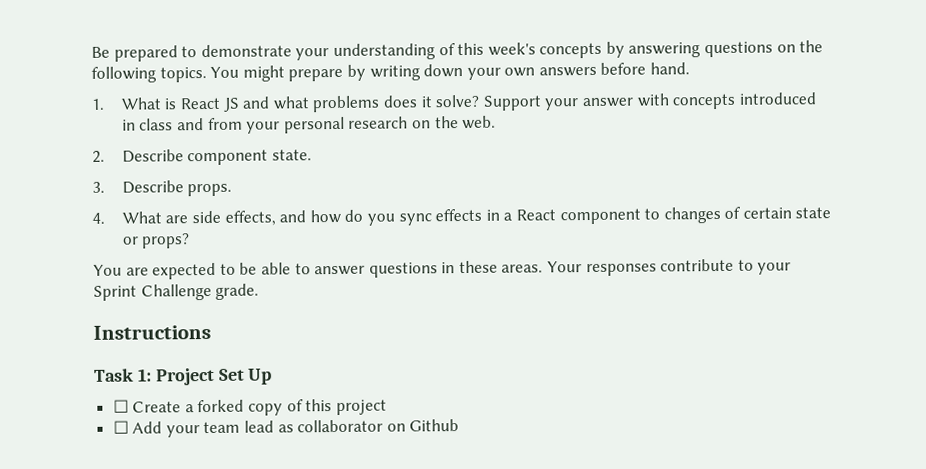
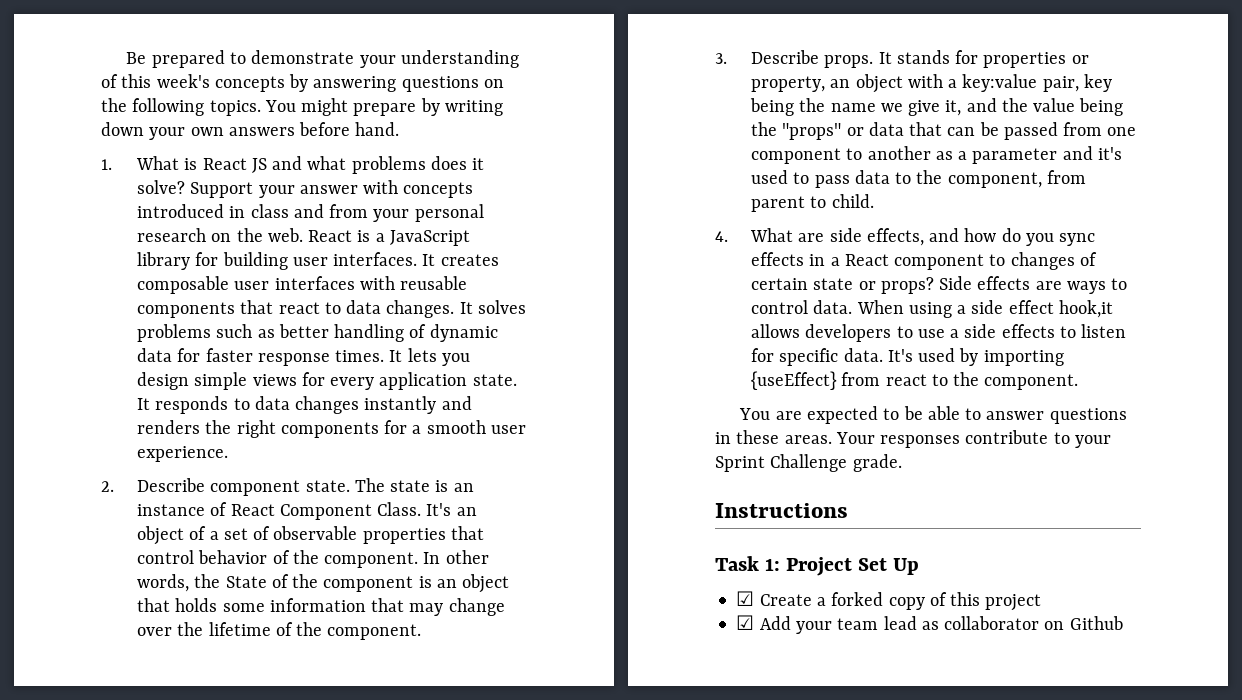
[92,149,313,166] [92,180,233,197] // 2. Describe component state. // 3. Describe props. -> [308,230,470,246] [137,252,499,270] [137,276,468,294] [137,300,526,318] [137,324,498,342] [137,348,470,366] [137,372,517,390] [137,396,472,414] [137,420,526,438] [137,446,229,462] [101,478,474,496] [137,502,477,520] [137,526,484,545] [137,550,489,568] [137,574,510,593] [137,598,505,616] [137,622,422,640] [715,50,1089,68] [751,74,1112,93] [750,98,1124,116] [751,122,1137,140] [751,146,1122,164] [751,170,1086,188] [751,194,874,212] React is a JavaScript library for building user interfaces. It creates composable user interfaces with reusable components that react to data changes. It solves problems such as better handling of dynamic data for faster response times. It lets you design simple views for every application state. It responds to data changes instantly and renders the right components for a smooth user experience. // 2. Describe component state. The state is an instance of React Component Class. It's an object of a set of observable properties that control behavior of the component. In other words, the State of the component is an object that holds some information that may change over the lifetime of the component. // 3. Describe props. It stands for properties or property, an object with a key:value pair, key being the name we give it, and the value being the "props" or data that can be passed from one component to another as a parameter and it's used to pass data to the component, from parent to child.
(191, 241) none -> [939,276,1128,294] [751,300,1113,318] [751,324,1127,342] [751,348,1064,366] [751,371,1079,390] Side effects are ways to control data. When using a side effect hook,it allows developers to use a side effects to listen for specific data. It's used by importing {useEffect} from react to the component.
[112,399,129,413] ☐ -> [736,591,755,606] ☑
[112,420,129,434] ☐ -> [736,615,755,630] ☑

